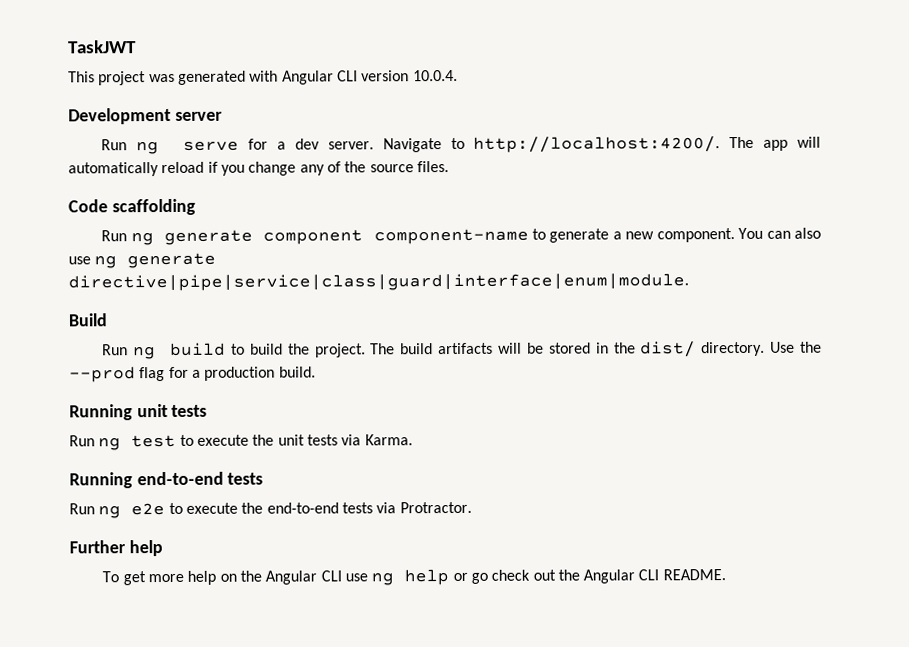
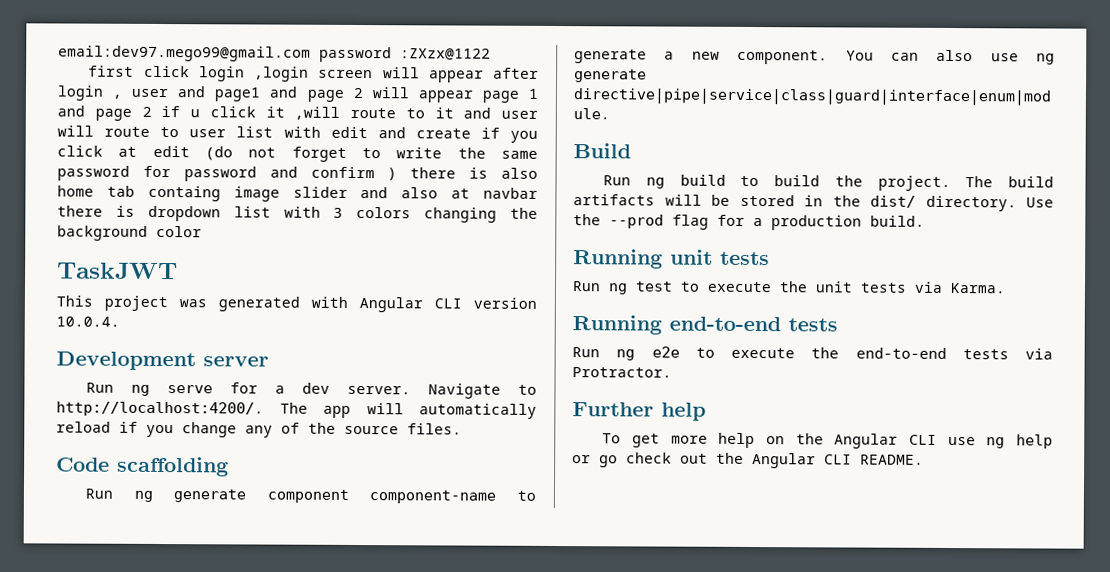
(68, 47) none -> [58,45,491,63] [88,65,539,83] [57,85,538,103] [57,105,538,121] [57,125,539,143] [57,145,538,162] [57,165,538,182] [57,185,538,202] [57,205,538,223] [57,225,202,241] email:dev97.mego99@gmail.com password :ZXzx@1122 // first click login ,login screen will appear after login , user and page1 and page 2 will appear page 1 and page 2 if u click it ,will route to it and user will route to user list with edit and create if you click at edit (do not forget to write the same password for password and confirm ) there is also home tab containg image slider and also at navbar there is dropdown list with 3 colors changing the background color //

